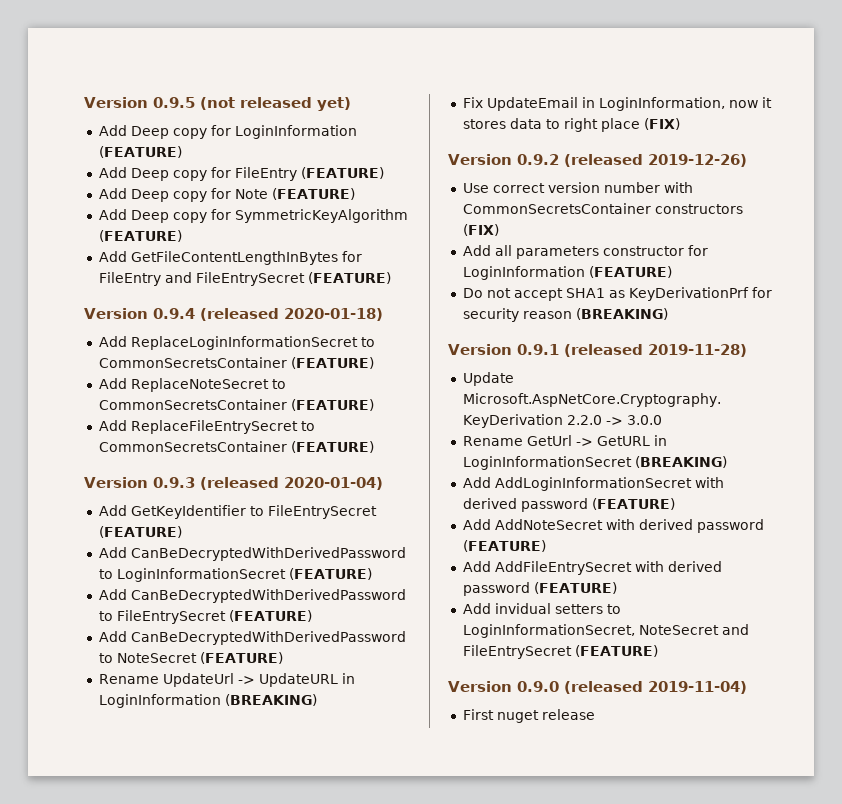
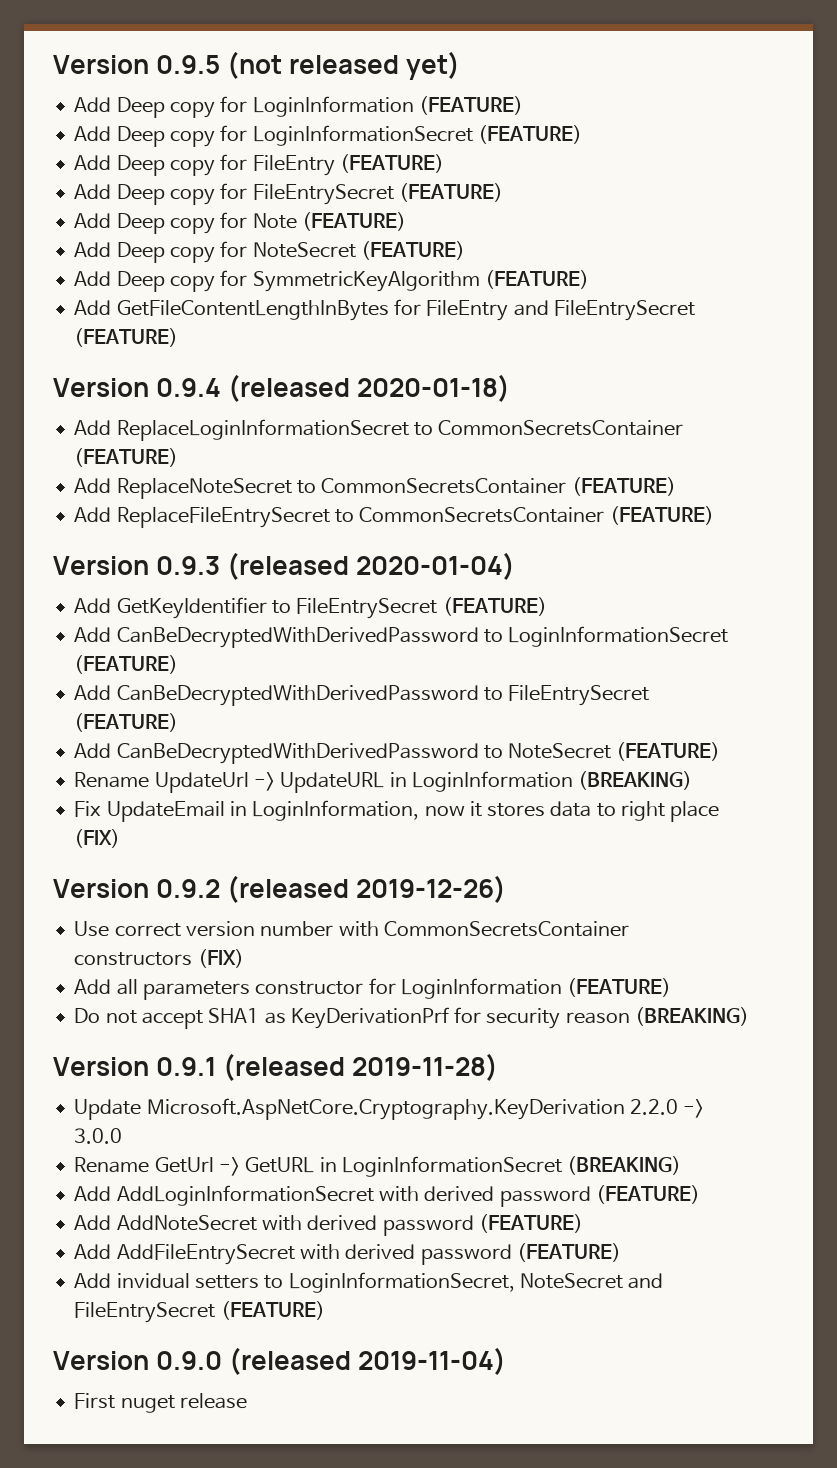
(182, 152) none -> [74,125,582,147] // Add Deep copy for LoginInformationSecret (FEATURE)
(384, 173) none -> [74,183,503,205] // Add Deep copy for FileEntrySecret (FEATURE)
(355, 194) none -> [74,241,465,263] // Add Deep copy for NoteSecret (FEATURE)

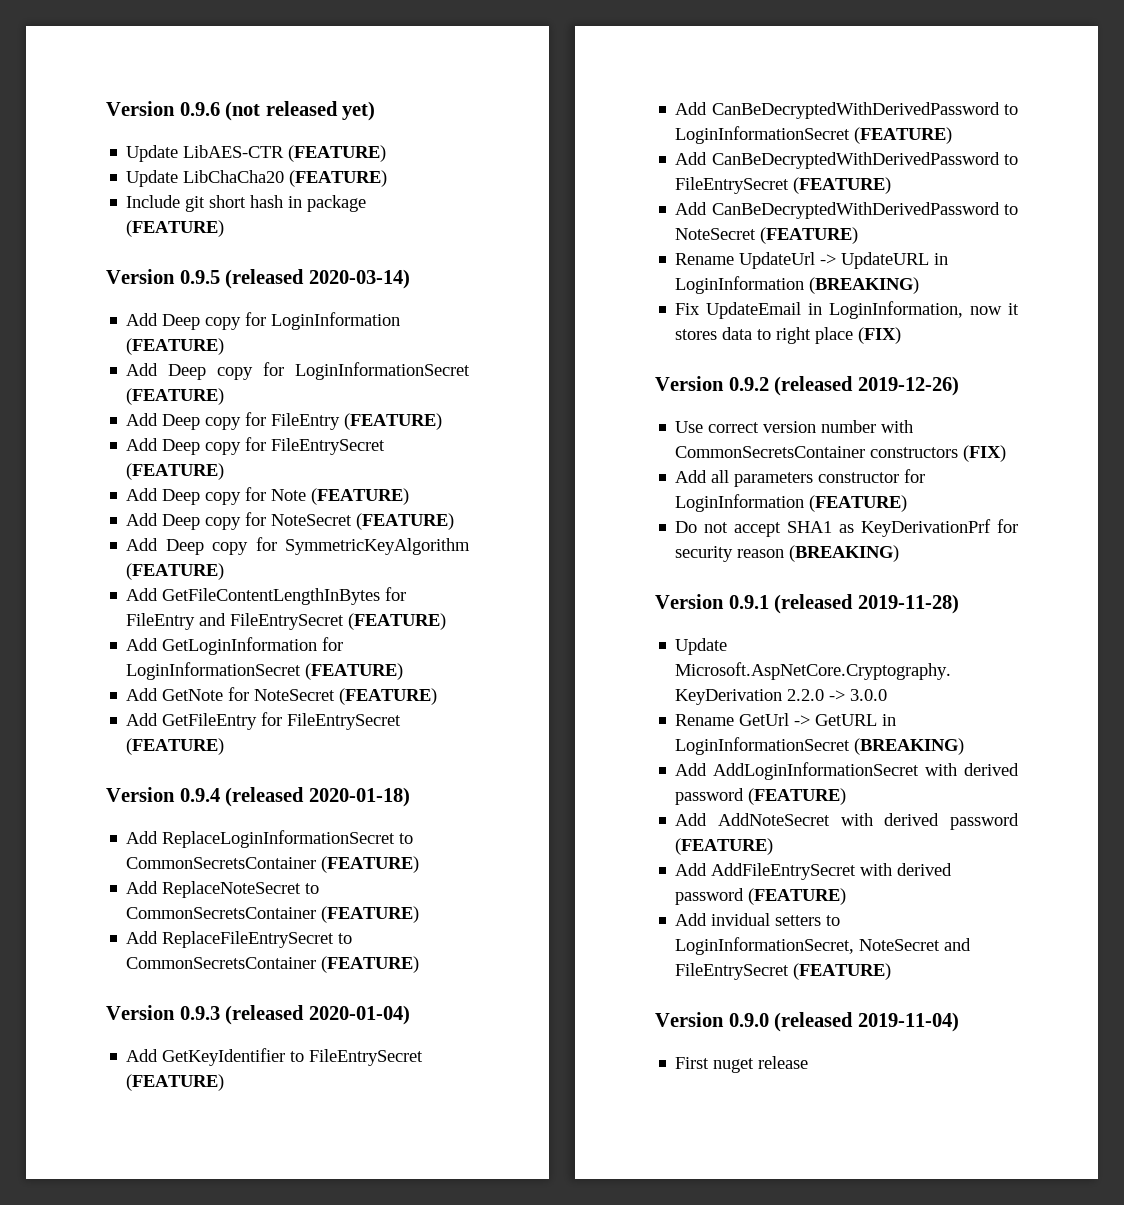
[53,55,221,74] Version 0.9.5 -> [106,101,220,116] Version 0.9.6
(461, 65) none -> [126,145,387,162] [126,170,388,187] [126,195,367,212] [126,220,225,237] [106,269,410,289] // Update LibAES-CTR (FEATURE) // Update LibChaCha20 (FEATURE) // Include git short hash in package (FEATURE) // Version 0.9.5 (released 2020-03-14)
(179, 337) none -> [126,637,344,655] [126,662,404,680] [126,687,438,705] [126,712,402,730] [126,738,225,755] // Add GetLoginInformation for LoginInformationSecret (FEATURE) // Add GetNote for NoteSecret (FEATURE) // Add GetFileEntry for FileEntrySecret (FEATURE)

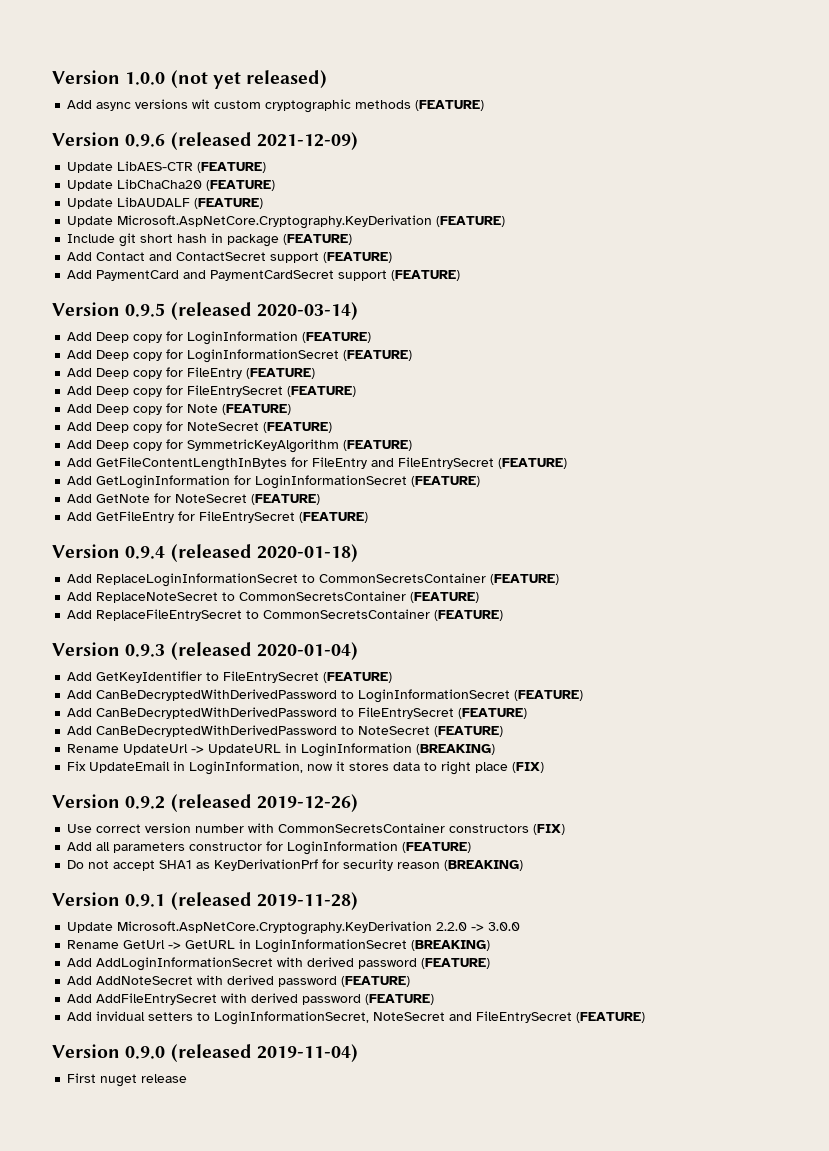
[106,101,376,121] Version 0.9.6 (not released yet) -> [52,70,328,89] [67,99,485,113] [52,132,358,150] Version 1.0.0 (not yet released) // Add async versions wit custom cryptographic methods (FEATURE) // Version 0.9.6 (released 2021-12-09)
(388, 178) none -> [67,197,264,209] [67,215,506,229] // Update LibAUDALF (FEATURE) // Update Microsoft.AspNetCore.Cryptography.KeyDerivation (FEATURE)
(225, 228) none -> [67,252,393,263] [67,270,461,281] // Add Contact and ContactSecret support (FEATURE) // Add PaymentCard and PaymentCardSecret support (FEATURE)

